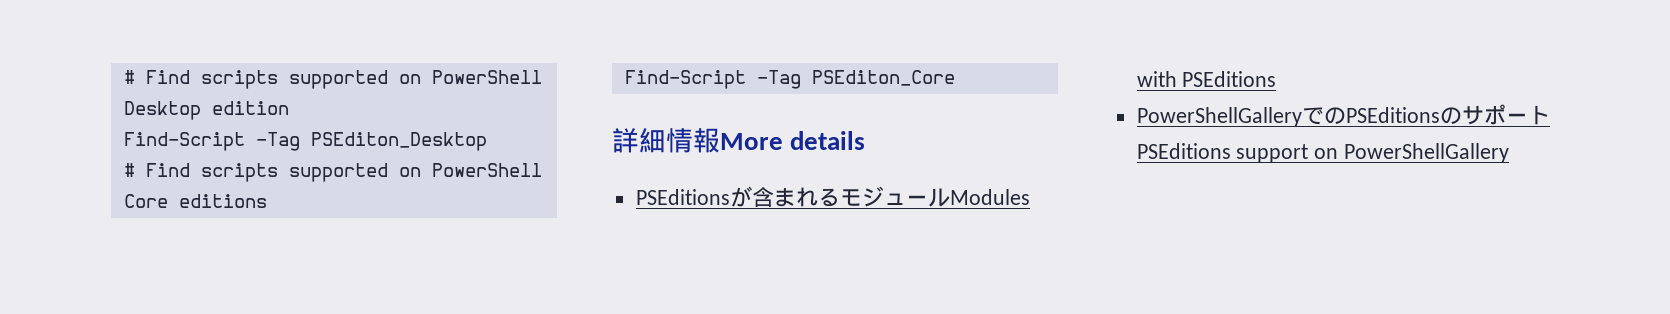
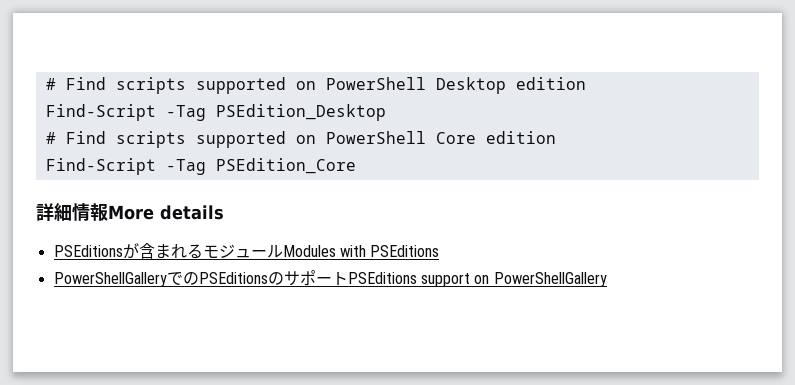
[310,132,487,151] PSEditon_Desktop -> [215,104,386,121] PSEdition_Desktop
[178,194,267,208] [624,70,955,89] editions // Find-Script -Tag PSEditon_Core -> [485,131,556,144] [45,158,356,175] edition // Find-Script -Tag PSEdition_Core

